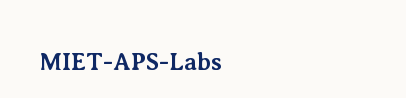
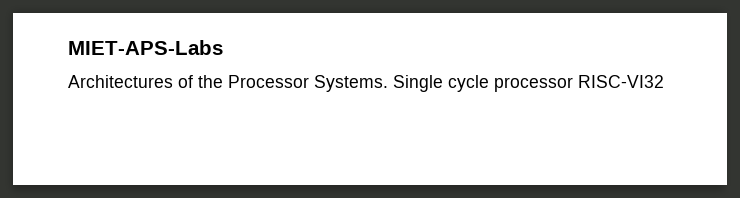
(222, 61) none -> [68,75,664,92] // Architectures of the Processor Systems. Single cycle processor RISC-VI32

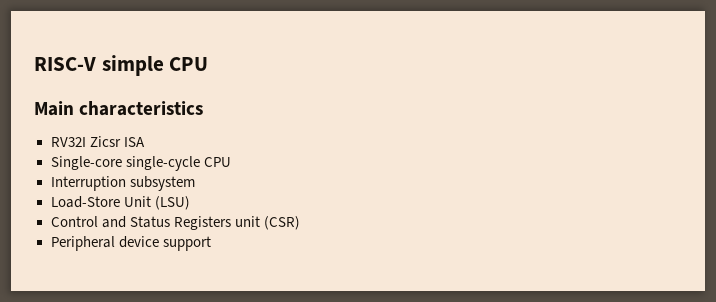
[68,40,223,55] [68,75,664,92] MIET-APS-Labs // Architectures of the Processor Systems. Single cycle processor RISC-VI32 -> [34,55,209,76] [34,101,204,116] [50,136,145,147] [50,156,231,171] [50,176,195,191] [50,196,190,210] [50,216,300,230] [50,236,211,251] RISC-V simple CPU // Main characteristics // RV32I Zicsr ISA // Single-core single-cycle CPU // Interruption subsystem // Load-Store Unit (LSU) // Control and Status Registers unit (CSR) // Peripheral device support

